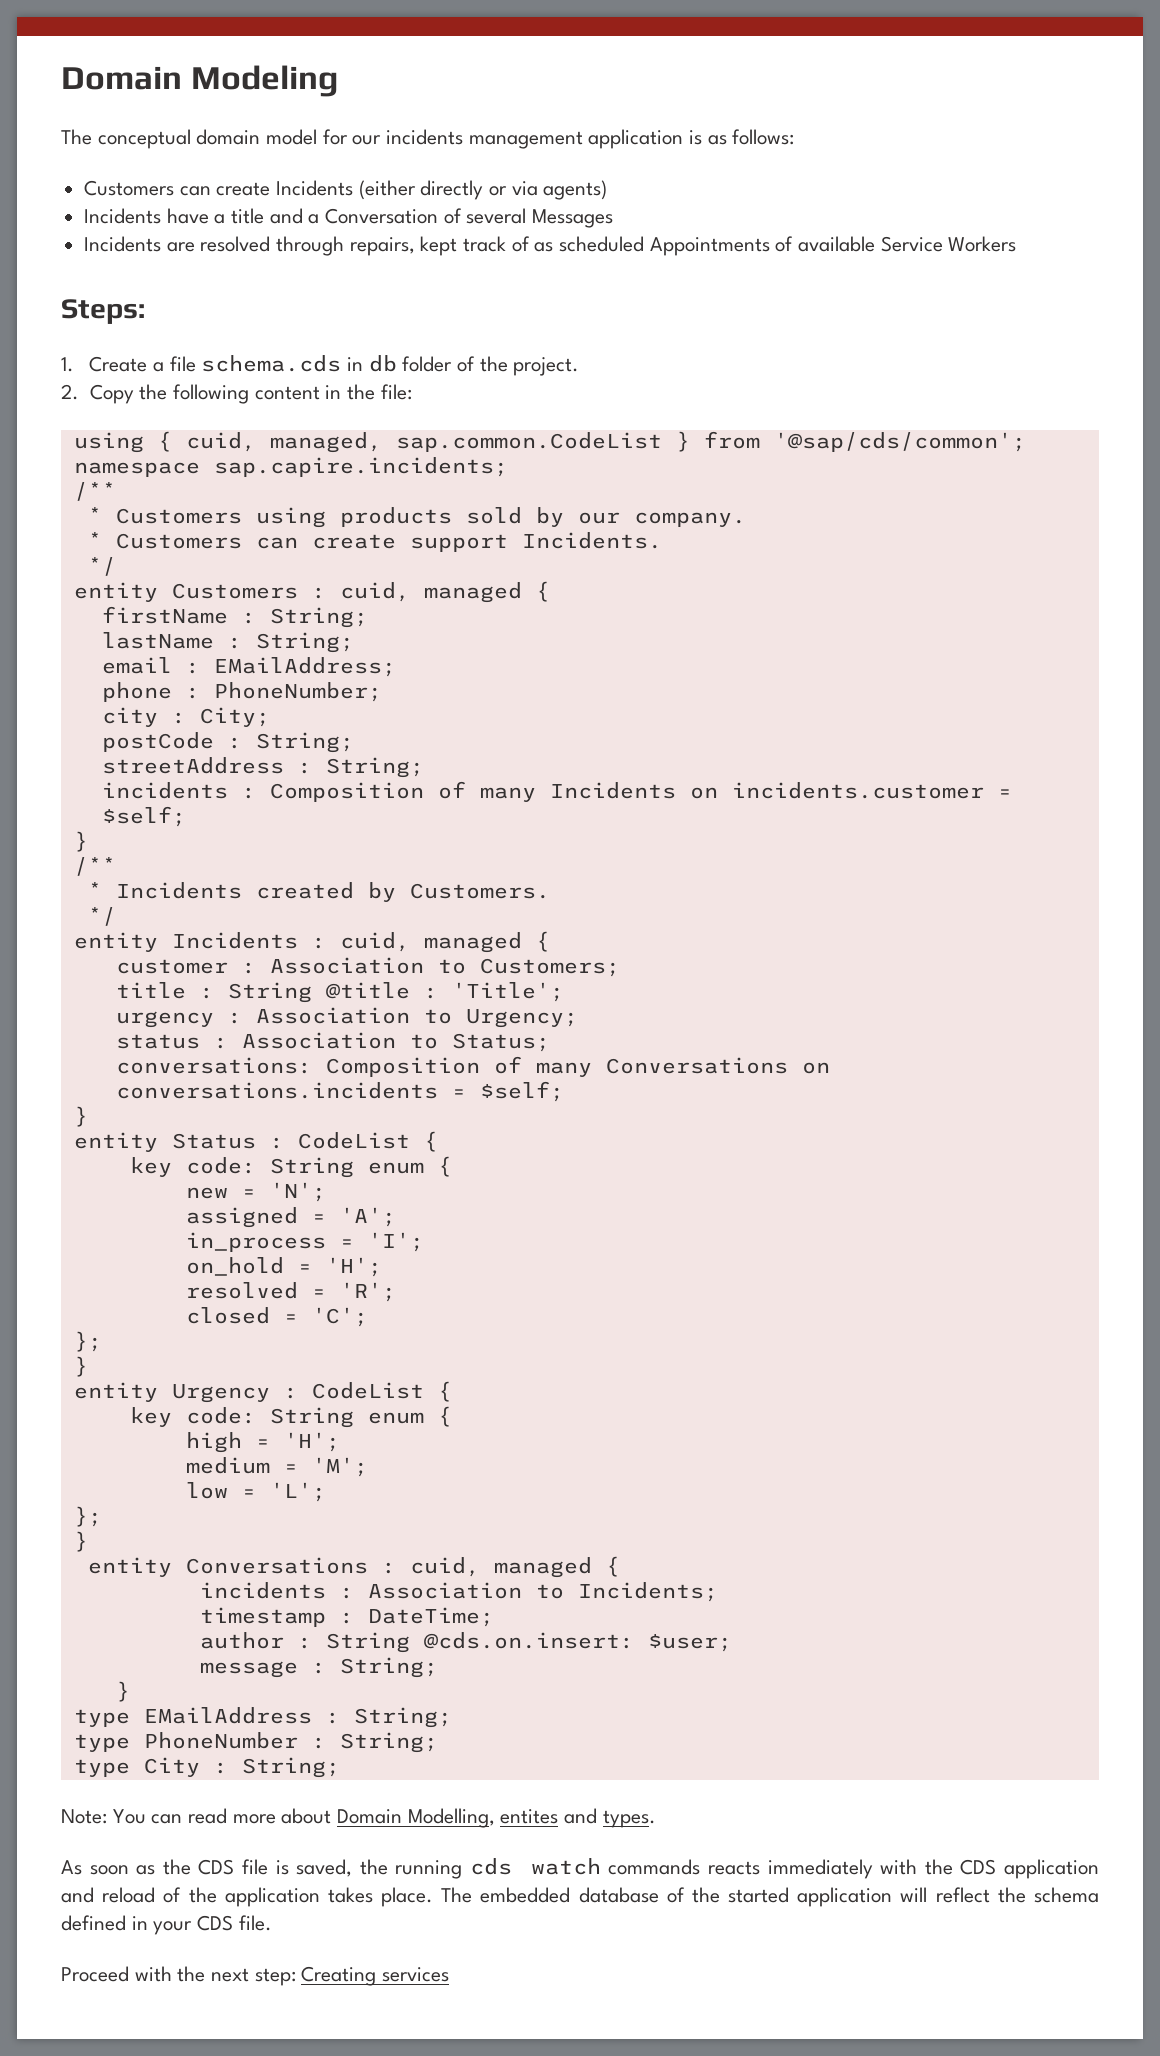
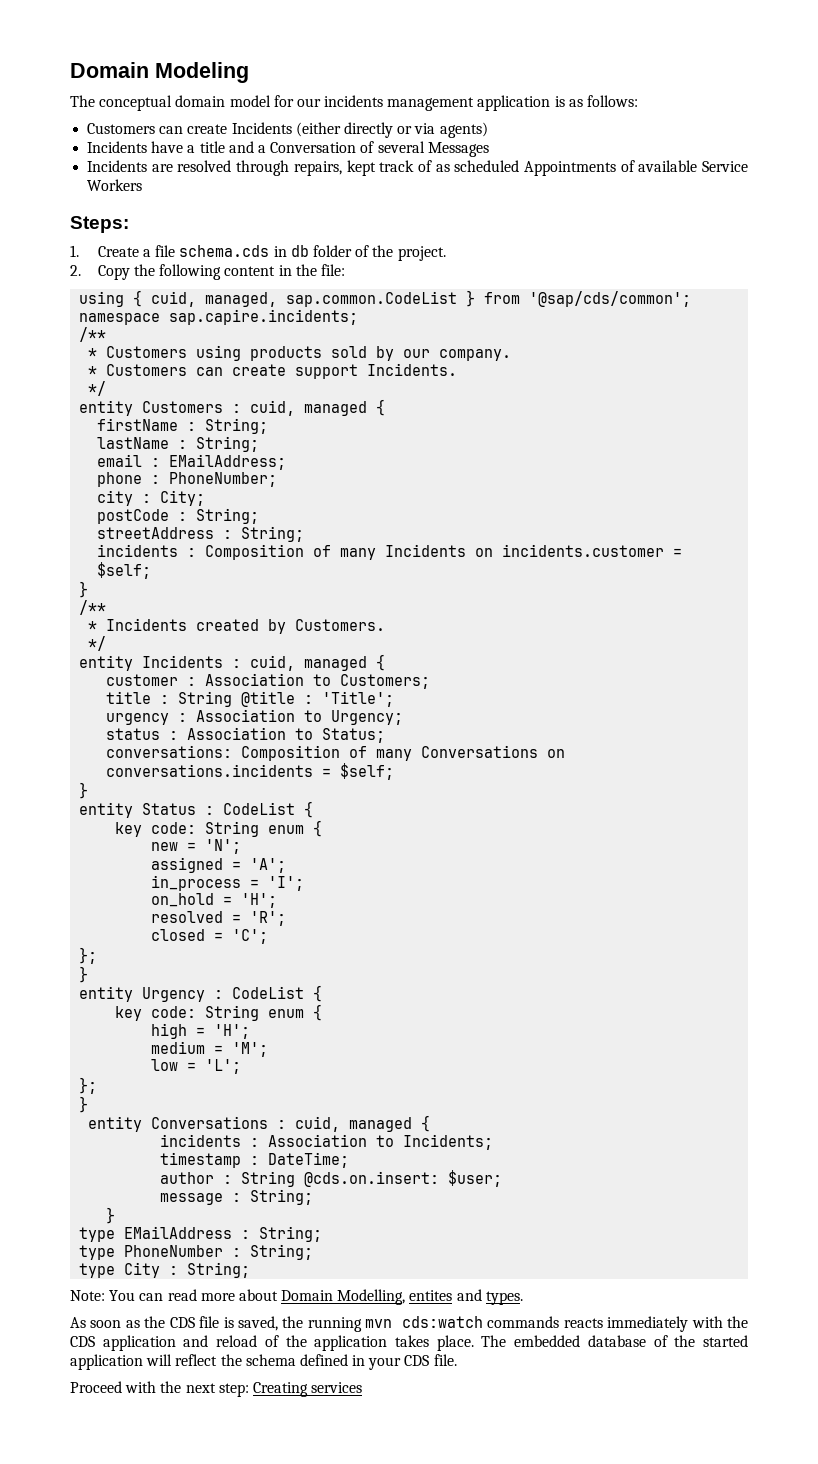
[470,1858,601,1875] cds watch -> [365,1316,483,1328] mvn cds:watch

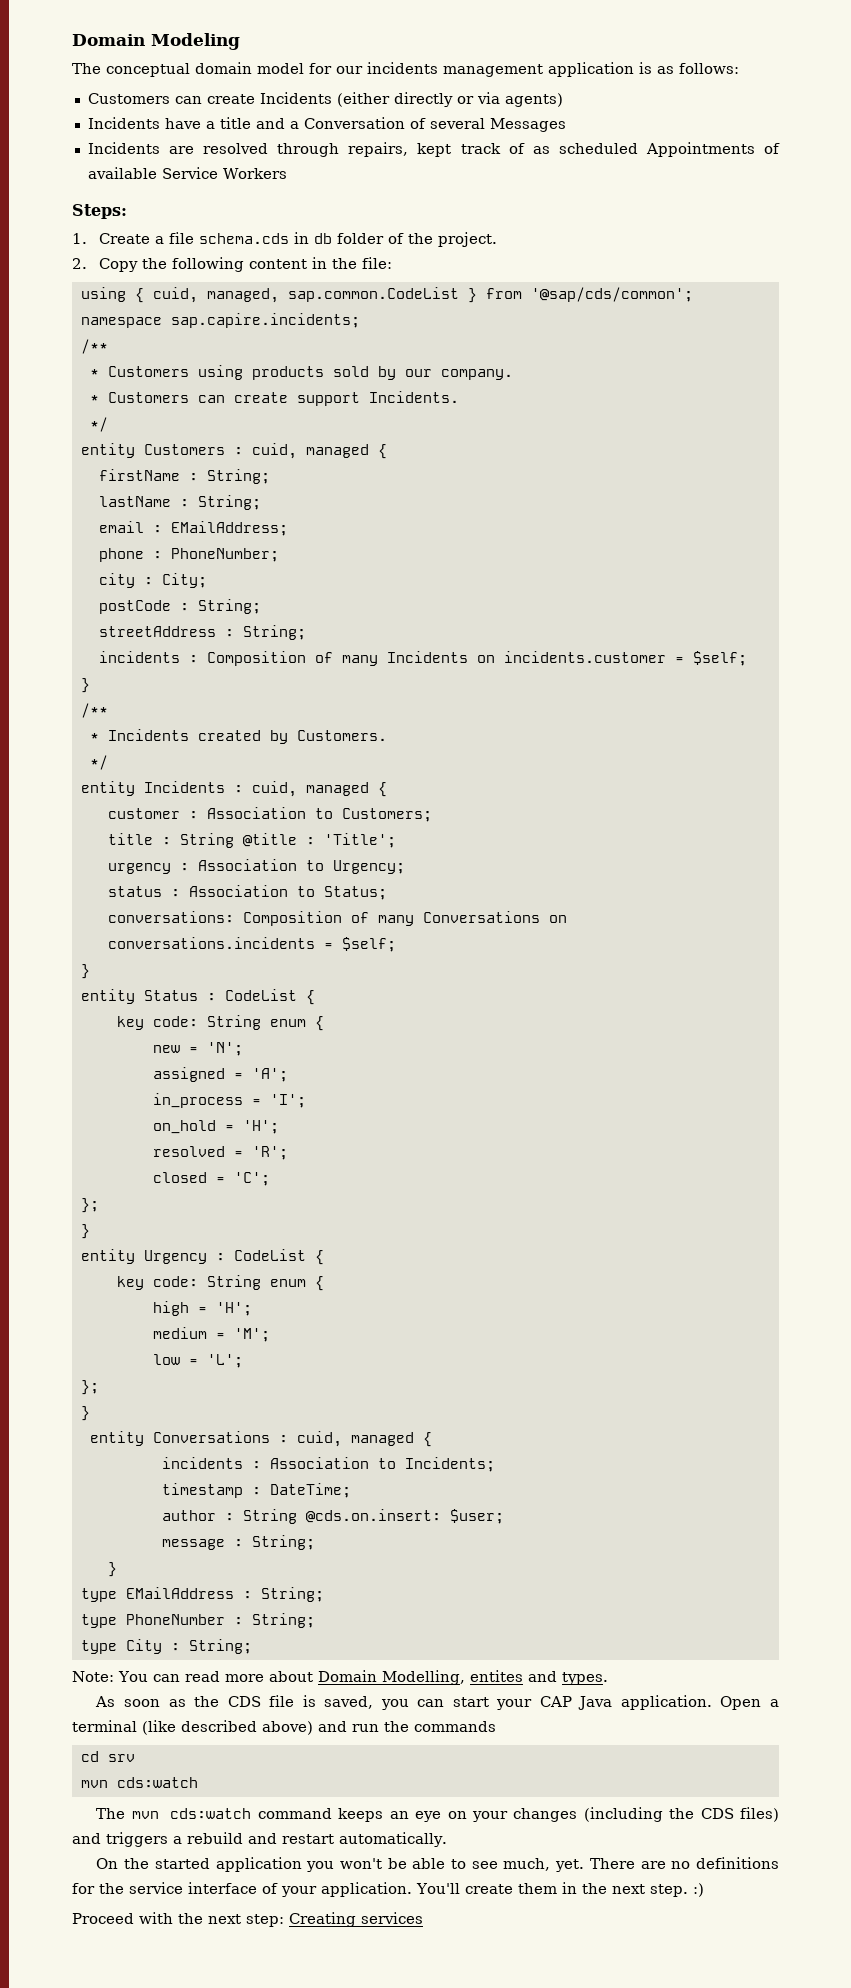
[282,1316,749,1332] [70,1335,748,1351] [70,1354,457,1370] the running mvn cds:watch commands reacts immediately with the CDS application and reload of the application takes place. The embedded database of the started application will reflect the schema defined in your CDS file. -> [380,1695,780,1710] [72,1720,496,1735] [80,1751,135,1762] [80,1777,198,1788] [96,1807,779,1822] [72,1832,447,1847] [96,1857,779,1872] [72,1882,704,1897] you can start your CAP Java application. Open a terminal (like described above) and run the commands // cd srv // mvn cds:watch // The mvn cds:watch command keeps an eye on your changes (including the CDS files) and triggers a rebuild and restart automatically. // On the started application you won't be able to see much, yet. There are no definitions for the service interface of your application. You'll create them in the next step. :)

